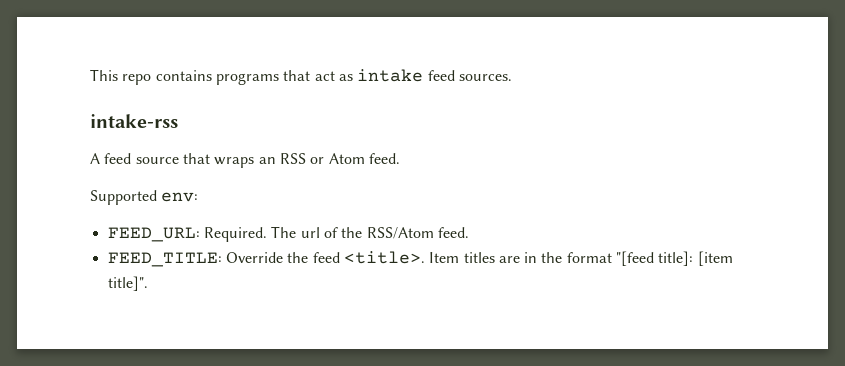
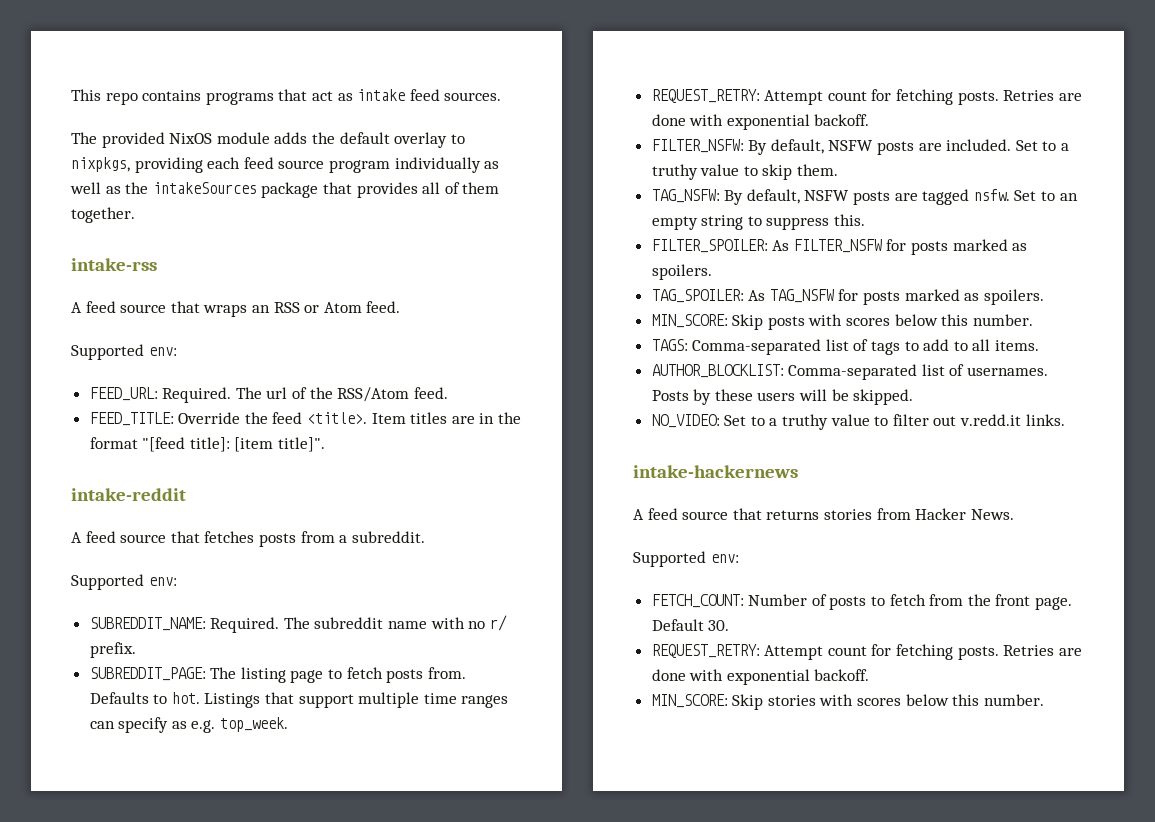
(512, 77) none -> [71,132,465,148] [71,157,500,173] [70,182,500,198] [71,207,135,223] // The provided NixOS module adds the default overlay to nixpkgs, providing each feed source program individually as well as the intakeSources package that provides all of them together.
(148, 283) none -> [71,488,186,501] [71,531,425,547] [71,574,177,590] [89,615,507,633] [89,642,136,658] [89,667,466,683] [89,692,509,708] [89,717,289,733] [651,89,1082,105] [651,114,870,130] [651,139,1070,155] [651,164,839,180] [651,189,1078,205] [651,214,866,230] [651,239,1028,255] [651,264,712,280] [651,289,1044,305] [651,314,1033,330] [651,339,1040,355] [651,364,1049,380] [651,389,914,405] [651,414,1065,430] [633,465,798,478] [633,508,1014,520] [633,551,739,567] [651,594,1073,610] [651,619,730,631] [651,644,1082,660] [651,669,870,685] [651,694,1044,710] // intake-reddit // A feed source that fetches posts from a subreddit. // Supported env: // SUBREDDIT_NAME: Required. The subreddit name with no r/ prefix. // SUBREDDIT_PAGE: The listing page to fetch posts from. Defaults to hot. Listings that support multiple time ranges can specify as e.g. top_week. // REQUEST_RETRY: Attempt count for fetching posts. Retries are done with exponential backoff. // FILTER_NSFW: By default, NSFW posts are included. Set to a truthy value to skip them. // TAG_NSFW: By default, NSFW posts are tagged nsfw. Set to an empty string to suppress this. // FILTER_SPOILER: As FILTER_NSFW for posts marked as spoilers. // TAG_SPOILER: As TAG_NSFW for posts marked as spoilers. // MIN_SCORE: Skip posts with scores below this number. // TAGS: Comma-separated list of tags to add to all items. // AUTHOR_BLOCKLIST: Comma-separated list of usernames. Posts by these users will be skipped. // NO_VIDEO: Set to a truthy value to filter out v.redd.it links. // intake-hackernews // A feed source that returns stories from Hacker News. // Supported env: // FETCH_COUNT: Number of posts to fetch from the front page. Default 30. // REQUEST_RETRY: Attempt count for fetching posts. Retries are done with exponential backoff. // MIN_SCORE: Skip stories with scores below this number.

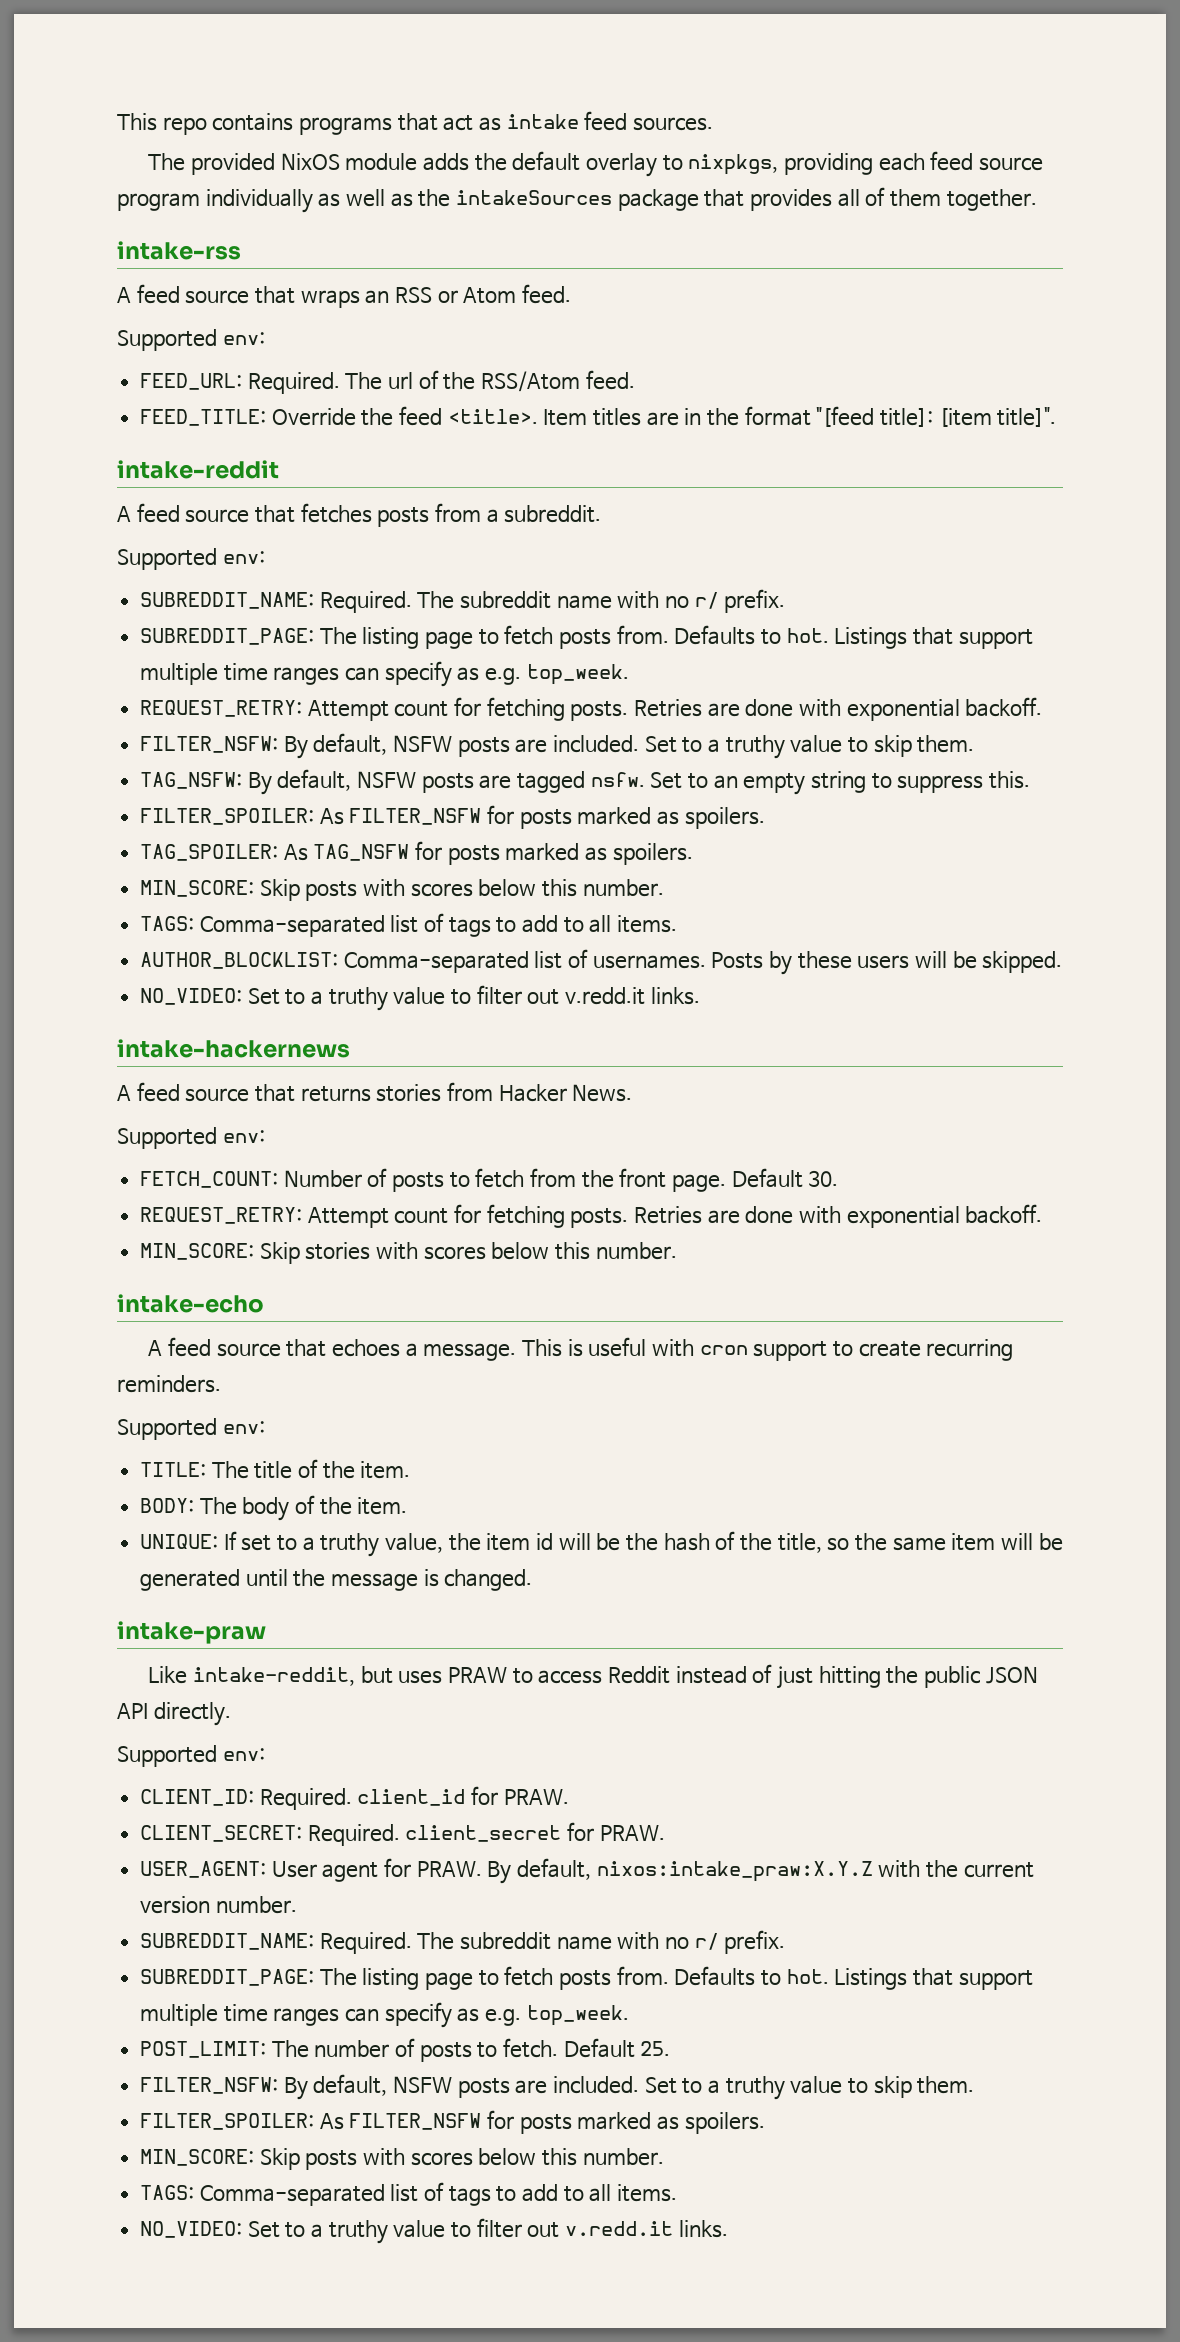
(1044, 700) none -> [117,1294,264,1313] [148,1337,1014,1361] [117,1375,221,1393] [117,1418,265,1440] [140,1459,411,1479] [140,1495,408,1521] [140,1531,1063,1557] [140,1569,533,1591] [117,1621,266,1644] [148,1664,1038,1689] [117,1702,231,1726] [117,1745,265,1767] [140,1786,569,1810] [140,1822,665,1846] [140,1858,1034,1884] [140,1896,297,1914] [140,1930,786,1954] [140,1966,1033,1990] [140,2002,629,2028] [140,2038,671,2062] [140,2074,975,2100] [140,2110,765,2134] [140,2148,664,2170] [140,2182,678,2206] [140,2218,728,2244] // intake-echo // A feed source that echoes a message. This is useful with cron support to create recurring reminders. // Supported env: // TITLE: The title of the item. // BODY: The body of the item. // UNIQUE: If set to a truthy value, the item id will be the hash of the title, so the same item will be generated until the message is changed. // intake-praw // Like intake-reddit, but uses PRAW to access Reddit instead of just hitting the public JSON API directly. // Supported env: // CLIENT_ID: Required. client_id for PRAW. // CLIENT_SECRET: Required. client_secret for PRAW. // USER_AGENT: User agent for PRAW. By default, nixos:intake_praw:X.Y.Z with the current version number. // SUBREDDIT_NAME: Required. The subreddit name with no r/ prefix. // SUBREDDIT_PAGE: The listing page to fetch posts from. Defaults to hot. Listings that support multiple time ranges can specify as e.g. top_week. // POST_LIMIT: The number of posts to fetch. Default 25. // FILTER_NSFW: By default, NSFW posts are included. Set to a truthy value to skip them. // FILTER_SPOILER: As FILTER_NSFW for posts marked as spoilers. // MIN_SCORE: Skip posts with scores below this number. // TAGS: Comma-separated list of tags to add to all items. // NO_VIDEO: Set to a truthy value to filter out v.redd.it links.

